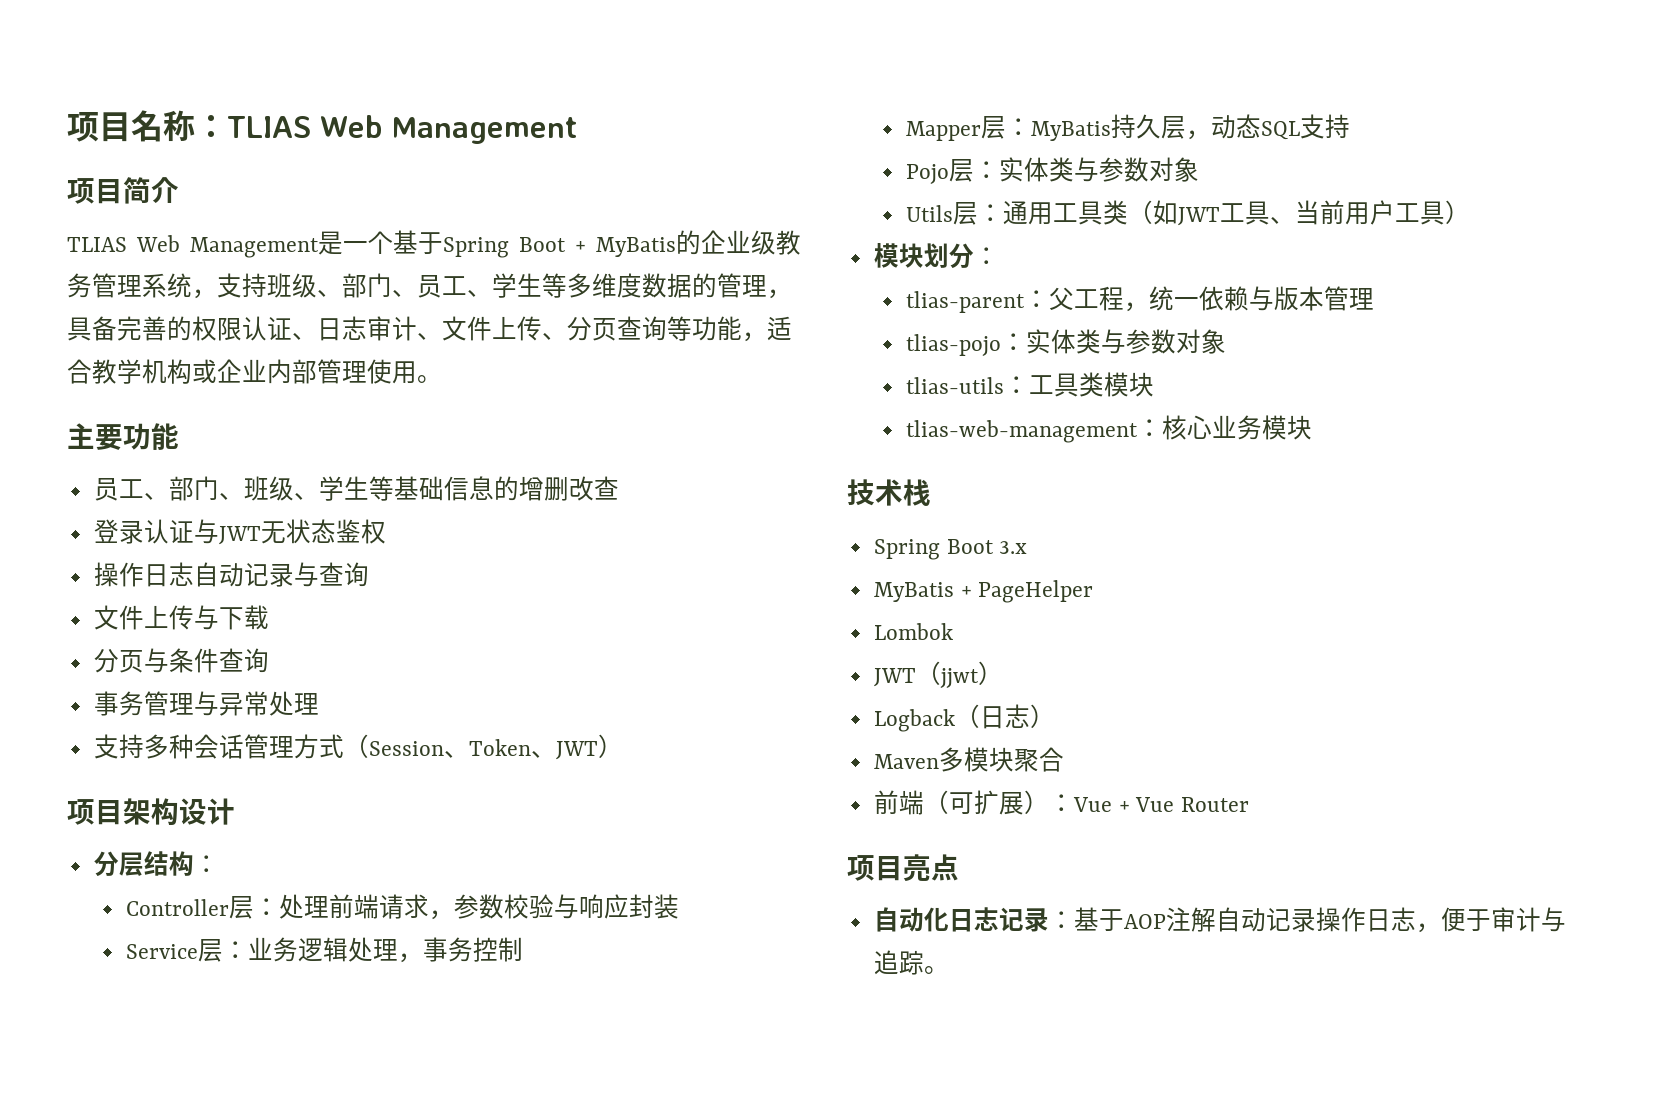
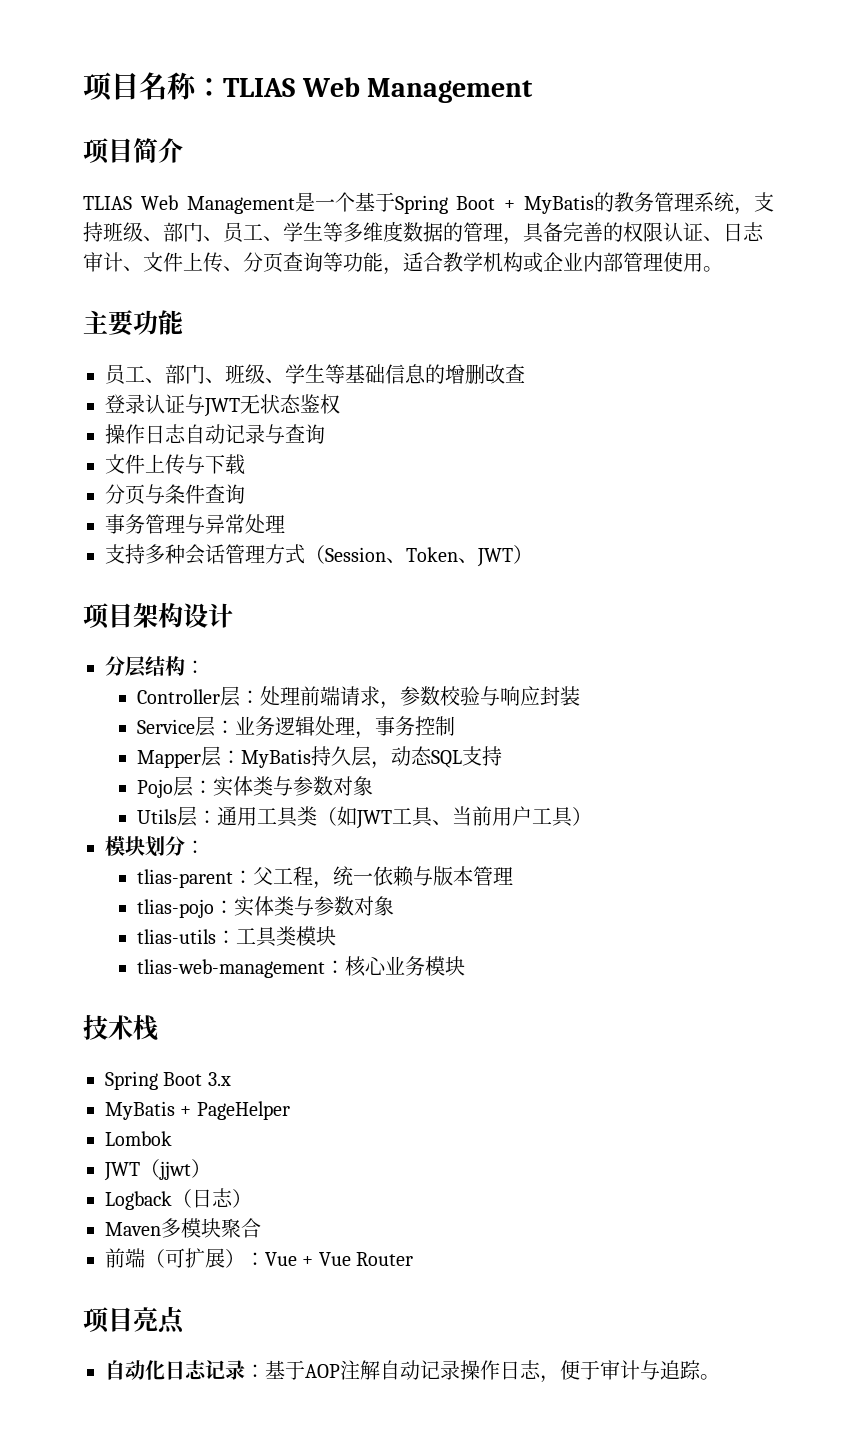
[701,230,776,255] 企业级 -> (614, 202) none

